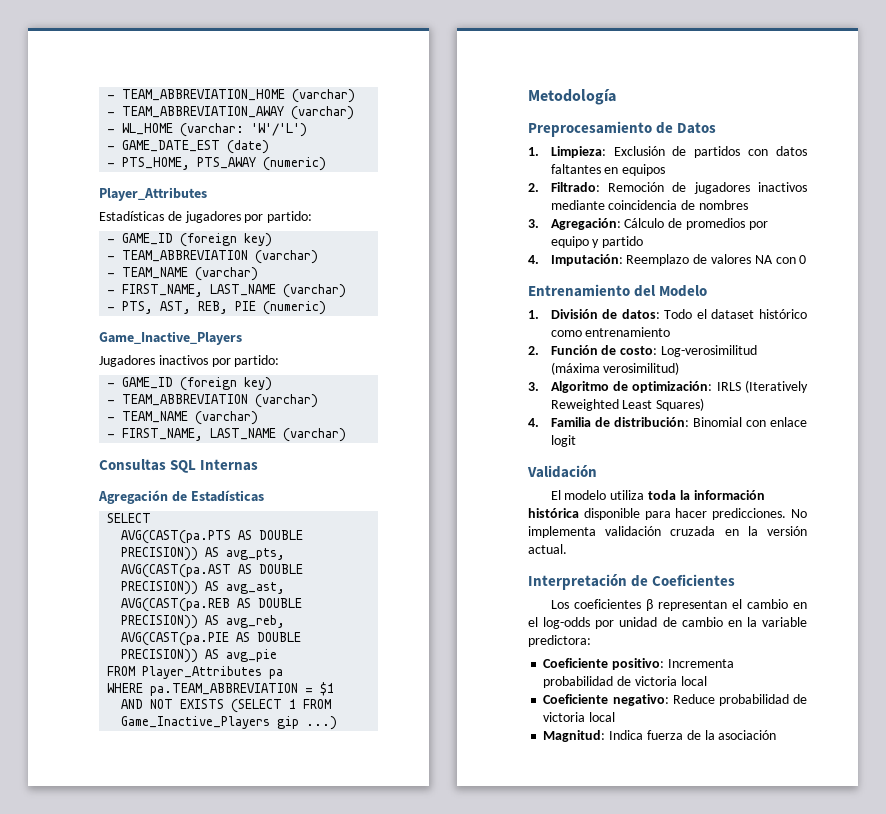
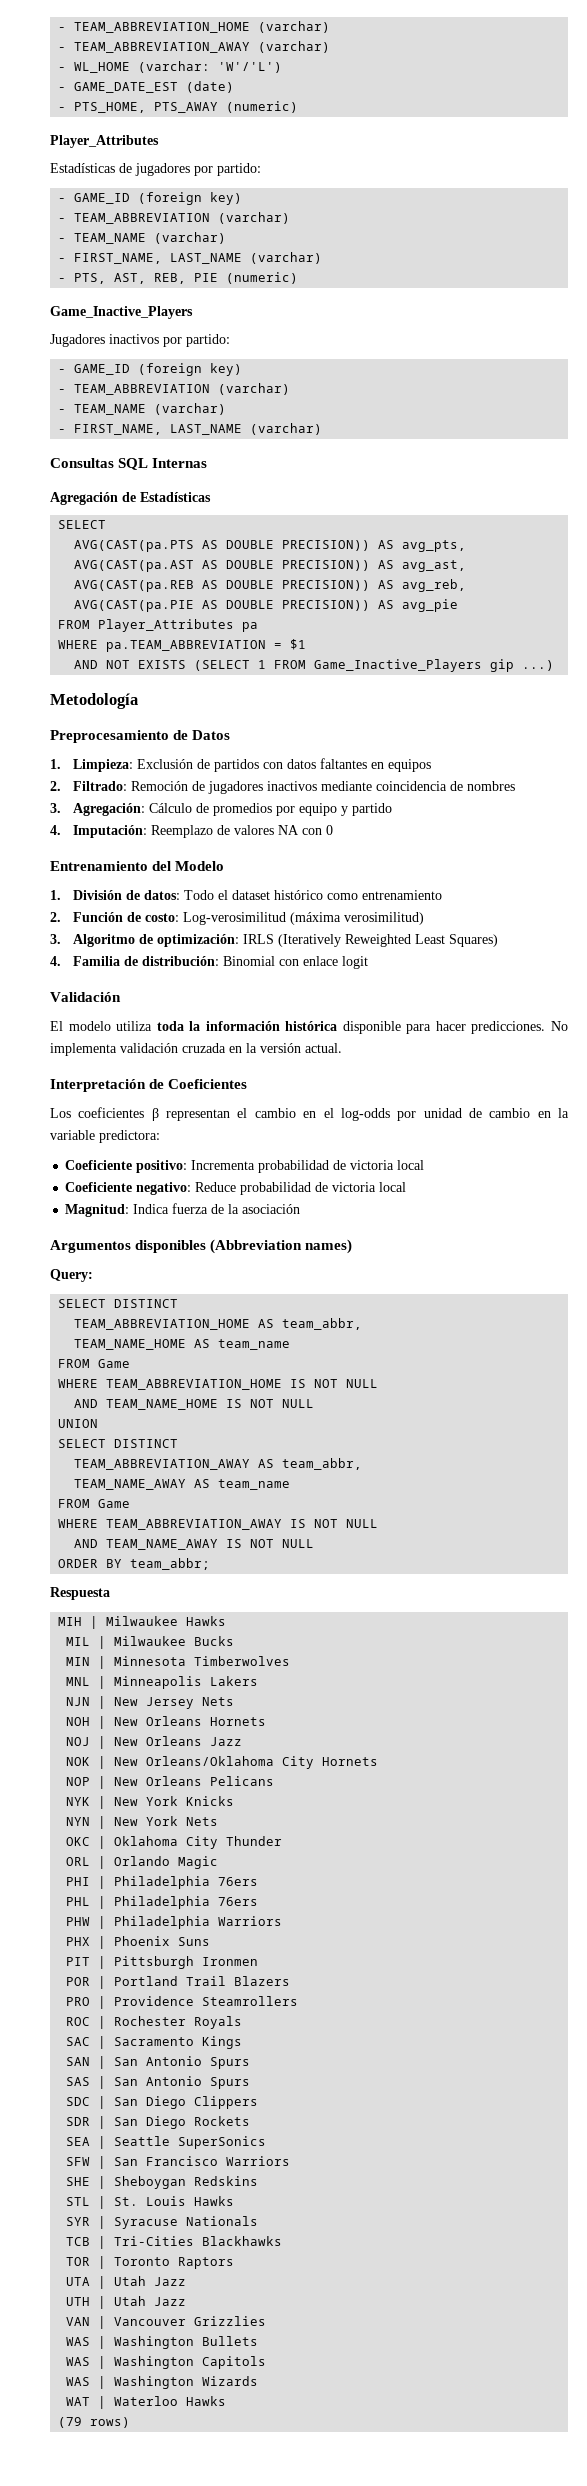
(777, 735) none -> [50,1239,353,1254] [50,1269,93,1282] [58,1299,179,1308] [74,1318,363,1330] [74,1339,291,1350] [58,1359,131,1368] [58,1379,379,1390] [74,1399,315,1410] [58,1419,99,1428] [58,1439,179,1448] [74,1458,363,1470] [74,1479,291,1490] [58,1499,131,1508] [58,1519,379,1530] [74,1539,315,1550] [58,1558,211,1570] [50,1587,110,1600] [58,1616,227,1629] [66,1636,235,1649] [66,1656,291,1669] [66,1676,259,1689] [66,1696,235,1709] [66,1716,267,1729] [66,1736,243,1749] [66,1756,379,1769] [66,1776,275,1789] [66,1796,235,1809] [66,1816,219,1829] [66,1836,283,1849] [66,1856,219,1869] [66,1876,259,1889] [66,1896,259,1909] [66,1916,283,1929] [66,1936,211,1949] [66,1956,259,1969] [66,1976,291,1989] [66,1996,299,2009] [66,2016,243,2029] [66,2036,243,2049] [66,2056,251,2069] [66,2076,251,2089] [66,2096,259,2109] [66,2116,251,2129] [66,2136,267,2149] [66,2156,291,2169] [66,2176,259,2189] [66,2196,235,2209] [66,2216,259,2229] [66,2236,283,2249] [66,2256,235,2269] [66,2276,187,2289] [66,2296,187,2309] [66,2316,267,2329] [66,2336,259,2349] [66,2356,267,2369] [66,2376,259,2389] [66,2396,227,2409] [58,2417,131,2428] // Argumentos disponibles (Abbreviation names) // Query: // SELECT DISTINCT // TEAM_ABBREVIATION_HOME AS team_abbr, // TEAM_NAME_HOME AS team_name // FROM Game // WHERE TEAM_ABBREVIATION_HOME IS NOT NULL // AND TEAM_NAME_HOME IS NOT NULL // UNION // SELECT DISTINCT // TEAM_ABBREVIATION_AWAY AS team_abbr, // TEAM_NAME_AWAY AS team_name // FROM Game // WHERE TEAM_ABBREVIATION_AWAY IS NOT NULL // AND TEAM_NAME_AWAY IS NOT NULL // ORDER BY team_abbr; // Respuesta // MIH | Milwaukee Hawks // MIL | Milwaukee Bucks // MIN | Minnesota Timberwolves // MNL | Minneapolis Lakers // NJN | New Jersey Nets // NOH | New Orleans Hornets // NOJ | New Orleans Jazz // NOK | New Orleans/Oklahoma City Hornets // NOP | New Orleans Pelicans // NYK | New York Knicks // NYN | New York Nets // OKC | Oklahoma City Thunder // ORL | Orlando Magic // PHI | Philadelphia 76ers // PHL | Philadelphia 76ers // PHW | Philadelphia Warriors // PHX | Phoenix Suns // PIT | Pittsburgh Ironmen // POR | Portland Trail Blazers // PRO | Providence Steamrollers // ROC | Rochester Royals // SAC | Sacramento Kings // SAN | San Antonio Spurs // SAS | San Antonio Spurs // SDC | San Diego Clippers // SDR | San Diego Rockets // SEA | Seattle SuperSonics // SFW | San Francisco Warriors // SHE | Sheboygan Redskins // STL | St. Louis Hawks // SYR | Syracuse Nationals // TCB | Tri-Cities Blackhawks // TOR | Toronto Raptors // UTA | Utah Jazz // UTH | Utah Jazz // VAN | Vancouver Grizzlies // WAS | Washington Bullets // WAS | Washington Capitols // WAS | Washington Wizards // WAT | Waterloo Hawks // (79 rows)

